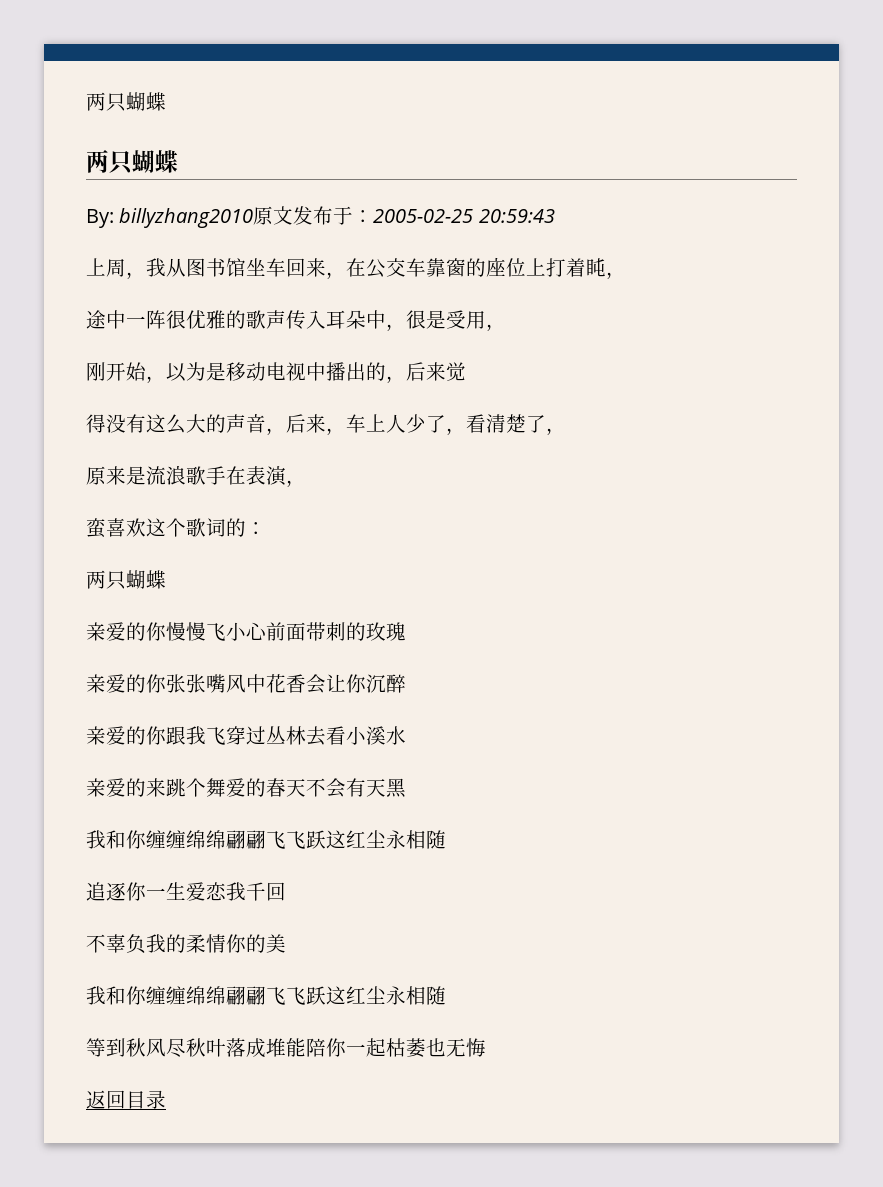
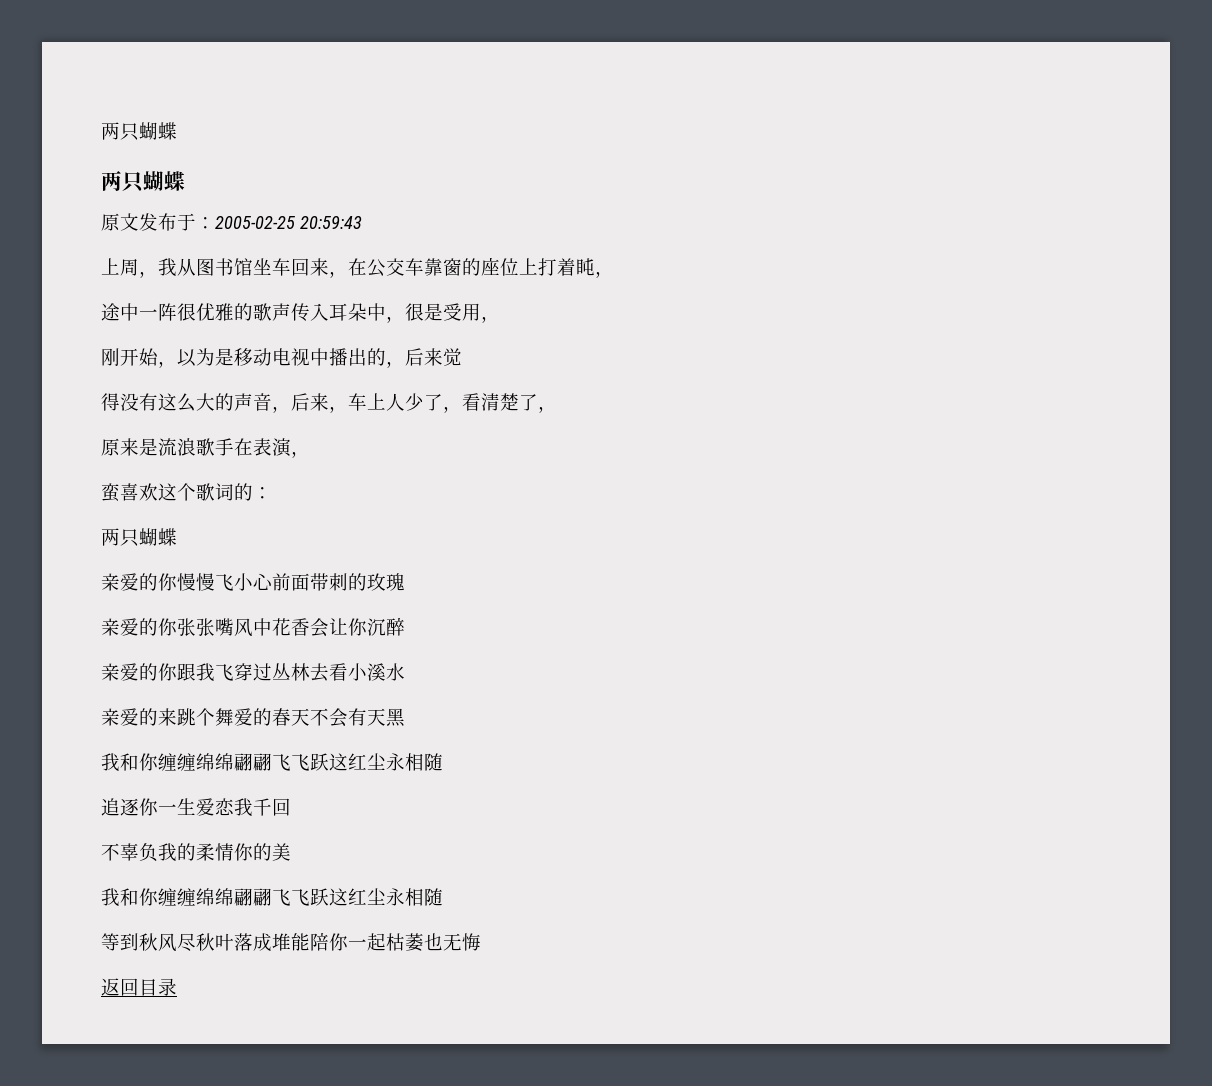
[86,208,254,228] By: billyzhang2010 -> (185, 181) none

